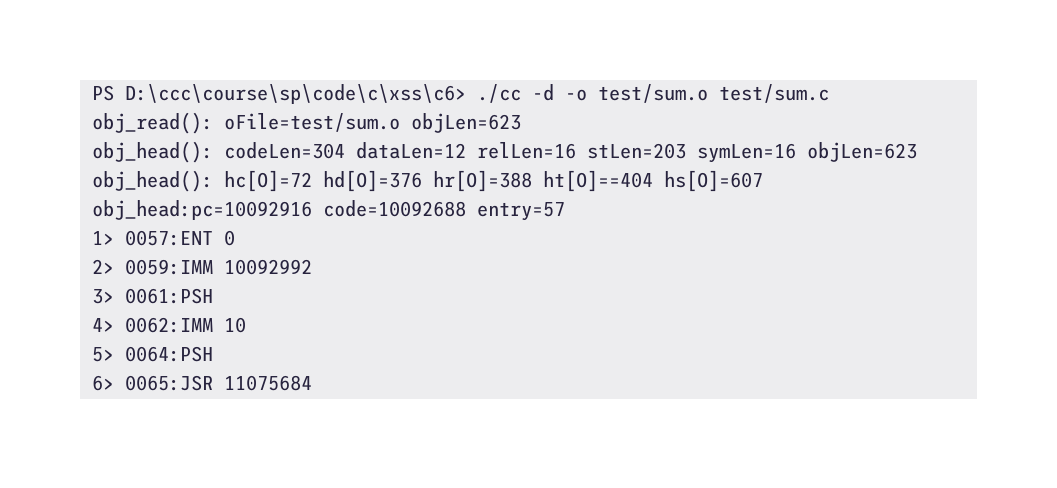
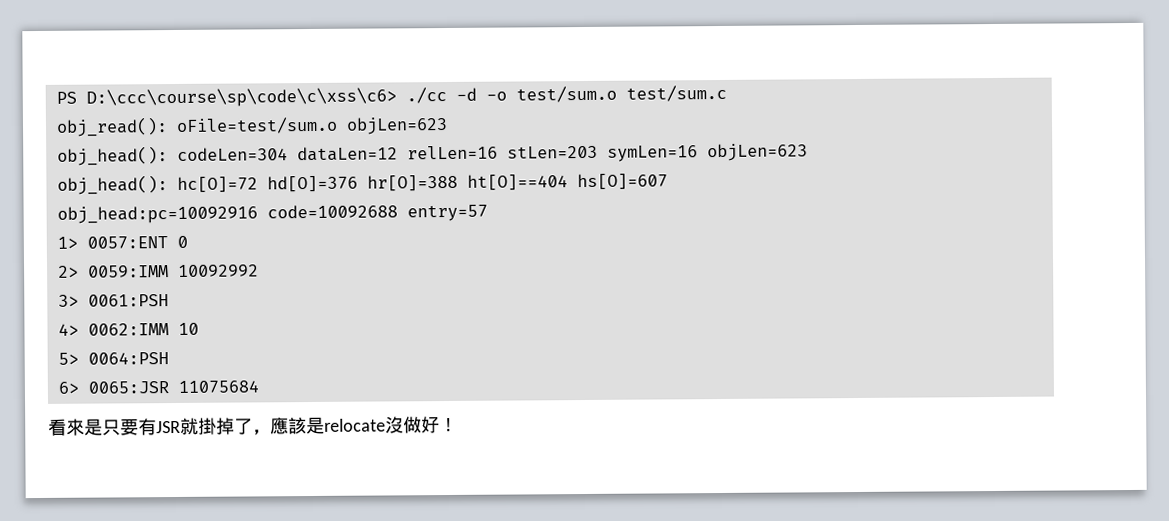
(312, 383) none -> [48,416,458,436] // 看來是只要有JSR就掛掉了，應該是relocate沒做好！

